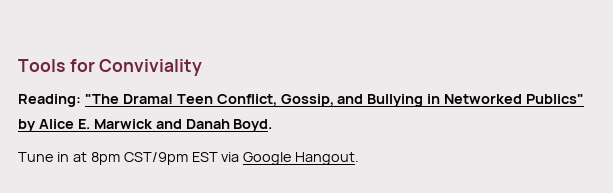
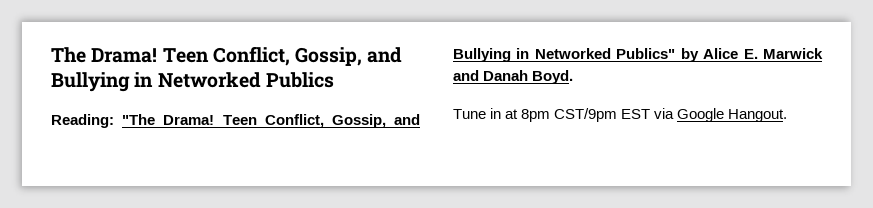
[18,59,203,76] Tools for Conviviality -> [51,46,403,66] [51,72,334,92] The Drama! Teen Conflict, Gossip, and Bullying in Networked Publics

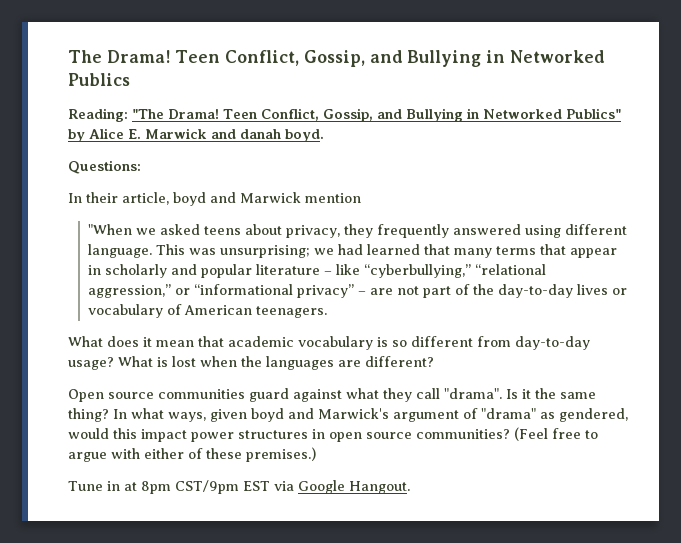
[483,70,574,84] Danah Boyd. -> [240,129,324,142] [68,160,141,174] [68,192,361,206] [87,224,627,238] [87,244,617,258] [87,264,546,278] [87,284,627,298] [87,304,327,318] [68,336,590,350] [68,356,434,370] [68,388,596,402] [68,408,628,422] [68,427,598,442] [68,447,316,462] danah boyd. // Questions: // In their article, boyd and Marwick mention // "When we asked teens about privacy, they frequently answered using different language. This was unsurprising; we had learned that many terms that appear in scholarly and popular literature – like “cyberbullying,” “relational aggression,” or “informational privacy” – are not part of the day-to-day lives or vocabulary of American teenagers. // What does it mean that academic vocabulary is so different from day-to-day usage? What is lost when the languages are different? // Open source communities guard against what they call "drama". Is it the same thing? In what ways, given boyd and Marwick's argument of "drama" as gendered, would this impact power structures in open source communities? (Feel free to argue with either of these premises.)

